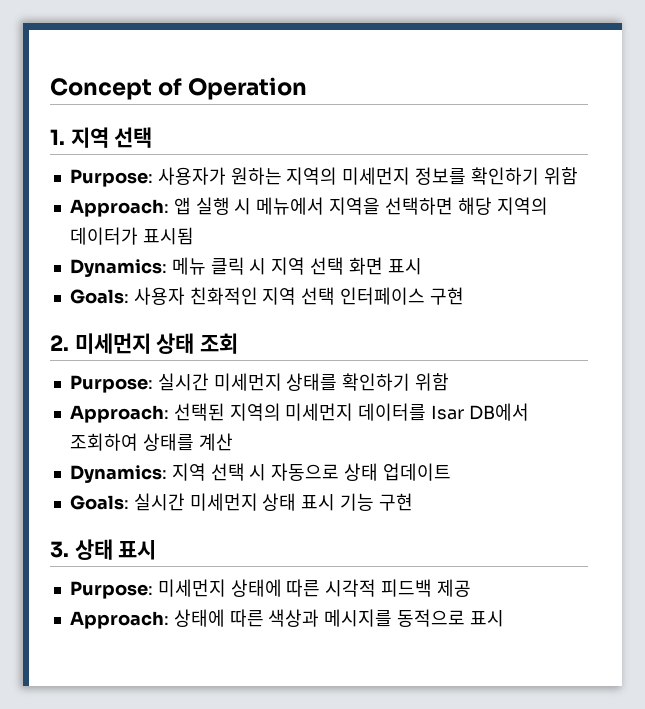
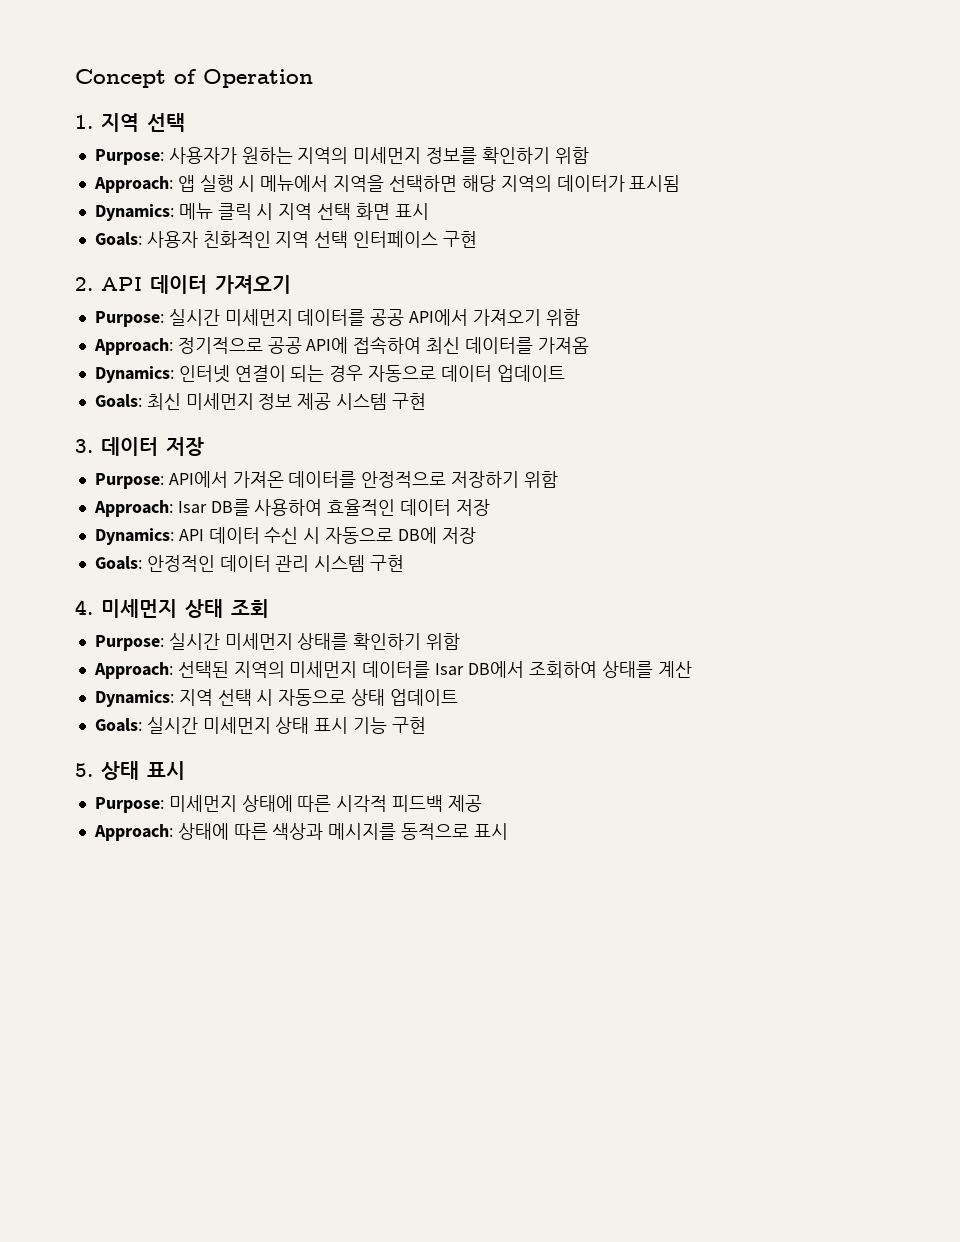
(69, 343) none -> [101,275,291,294] [94,309,580,327] [93,336,589,355] [94,365,565,383] [94,393,426,410] [75,437,204,456] [94,471,558,489] [93,499,490,517] [94,527,476,545] [94,555,405,572] [75,600,93,615] API 데이터 가져오기 // Purpose: 실시간 미세먼지 데이터를 공공 API에서 가져오기 위함 // Approach: 정기적으로 공공 API에 접속하여 최신 데이터를 가져옴 // Dynamics: 인터넷 연결이 되는 경우 자동으로 데이터 업데이트 // Goals: 최신 미세먼지 정보 제공 시스템 구현 // 3. 데이터 저장 // Purpose: API에서 가져온 데이터를 안정적으로 저장하기 위함 // Approach: Isar DB를 사용하여 효율적인 데이터 저장 // Dynamics: API 데이터 수신 시 자동으로 DB에 저장 // Goals: 안정적인 데이터 관리 시스템 구현 // 4.
[50,541,69,558] 3. -> [75,763,93,777] 5.

